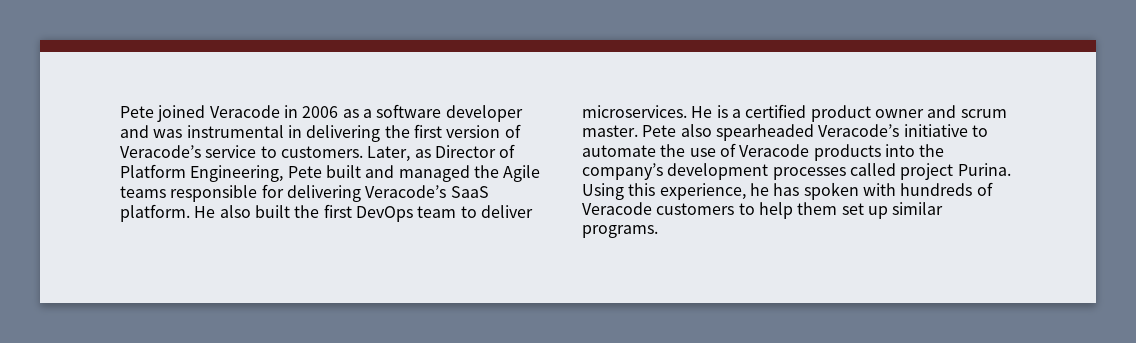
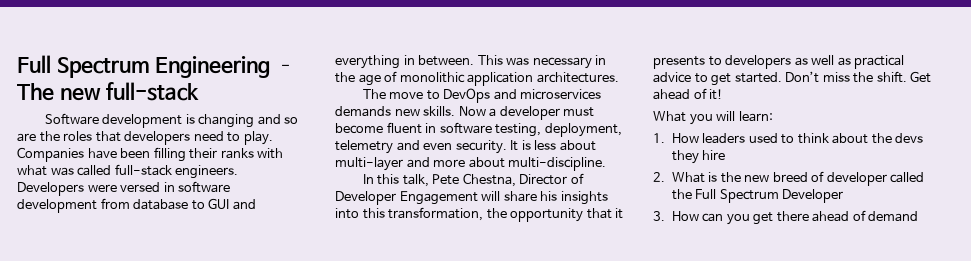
[120,104,523,122] [120,124,521,142] [120,144,516,162] [120,164,541,182] [120,184,489,202] [120,204,533,222] [582,104,1007,122] [582,124,988,141] [582,143,945,161] [582,163,1011,180] [582,182,993,200] [582,202,944,219] [582,225,658,238] Pete joined Veracode in 2006 as a software developer and was instrumental in delivering the first version of Veracode’s service to customers. Later, as Director of Platform Engineering, Pete built and managed the Agile teams responsible for delivering Veracode’s SaaS platform. He also built the first DevOps team to deliver microservices. He is a certified product owner and scrum master. Pete also spearheaded Veracode’s initiative to automate the use of Veracode products into the company’s development processes called project Purina. Using this experience, he has spoken with hundreds of Veracode customers to help them set up similar programs. -> [17,55,295,78] [17,82,200,101] [44,113,299,128] [17,131,273,145] [17,147,284,162] [17,164,239,179] [17,181,231,196] [17,198,256,213] [335,55,607,69] [335,71,619,86] [362,88,602,103] [335,106,595,120] [335,122,622,137] [335,140,596,154] [335,157,607,171] [362,173,584,187] [335,191,608,205] [335,207,624,222] [653,55,905,69] [653,71,932,86] [653,88,724,100] [653,111,773,125] [653,133,924,144] [671,150,726,164] [653,171,925,186] [671,189,844,203] [653,210,919,225] Full Spectrum Engineering – The new full-stack // Software development is changing and so are the roles that developers need to play. Companies have been filling their ranks with what was called full-stack engineers. Developers were versed in software development from database to GUI and everything in between. This was necessary in the age of monolithic application architectures. // The move to DevOps and microservices demands new skills. Now a developer must become fluent in software testing, deployment, telemetry and even security. It is less about multi-layer and more about multi-discipline. // In this talk, Pete Chestna, Director of Developer Engagement will share his insights into this transformation, the opportunity that it presents to developers as well as practical advice to get started. Don’t miss the shift. Get ahead of it! // What you will learn: // 1. How leaders used to think about the devs they hire // 2. What is the new breed of developer called the Full Spectrum Developer // 3. How can you get there ahead of demand

